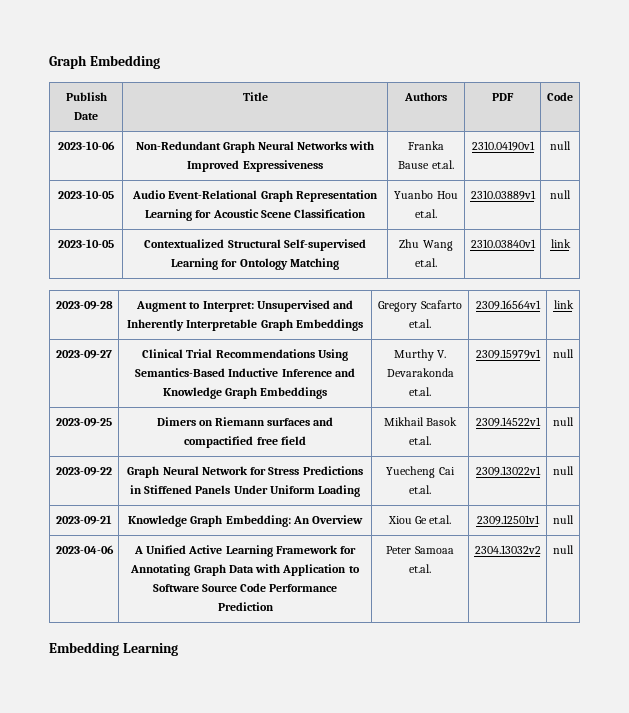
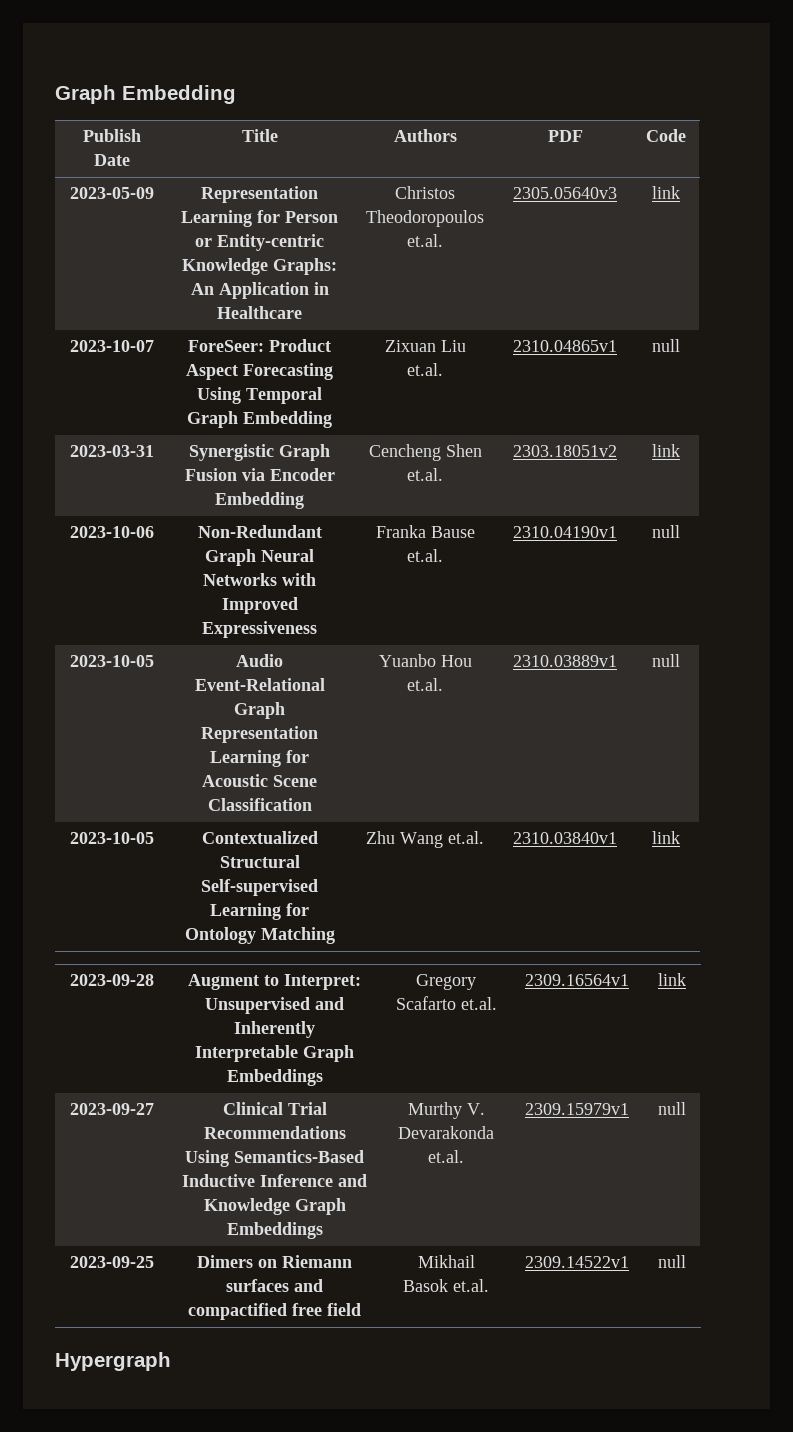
(573, 96) none -> [69,187,154,199] [201,186,318,203] [181,210,338,227] [195,234,324,251] [182,258,337,275] [190,282,329,299] [217,306,302,319] [395,186,455,199] [366,210,484,227] [407,234,443,247] [513,187,617,199] [651,186,680,199] [69,340,154,352] [188,339,331,352] [186,363,333,380] [197,387,322,404] [187,411,332,428] [384,340,466,352] [407,363,443,376] [513,340,617,352] [651,339,680,352] [69,445,154,457] [189,444,330,461] [184,468,335,481] [215,492,304,509] [368,444,482,461] [407,468,443,481] [513,445,617,457] [651,444,680,457] // 2023-05-09 | Representation Learning for Person or Entity-centric Knowledge Graphs: An Application in Healthcare | Christos Theodoropoulos et.al. | 2305.05640v3 | link // 2023-10-07 | ForeSeer: Product Aspect Forecasting Using Temporal Graph Embedding | Zixuan Liu et.al. | 2310.04865v1 | null // 2023-03-31 | Synergistic Graph Fusion via Encoder Embedding | Cencheng Shen et.al. | 2303.18051v2 | link
[56,467,112,476] [127,466,363,478] [129,485,361,497] [386,466,455,478] [409,485,431,494] [475,466,541,476] [553,466,574,475] [56,515,112,525] [128,515,363,527] [387,515,452,524] [476,515,540,525] [553,515,574,524] [55,545,114,554] [133,545,357,557] [130,564,360,576] [152,583,338,592] [217,602,274,611] [386,546,454,554] [409,564,431,573] [474,545,541,554] [553,545,574,554] [49,642,178,656] // 2023-09-22 | Graph Neural Network for Stress Predictions in Stiffened Panels Under Uniform Loading | Yuecheng Cai et.al. | 2309.13022v1 | null // 2023-09-21 | Knowledge Graph Embedding: An Overview | Xiou Ge et.al. | 2309.12501v1 | null // 2023-04-06 | A Unified Active Learning Framework for Annotating Graph Data with Application to Software Source Code Performance Prediction | Peter Samoaa et.al. | 2304.13032v2 | null // Embedding Learning -> [55,1352,171,1371] // Hypergraph

